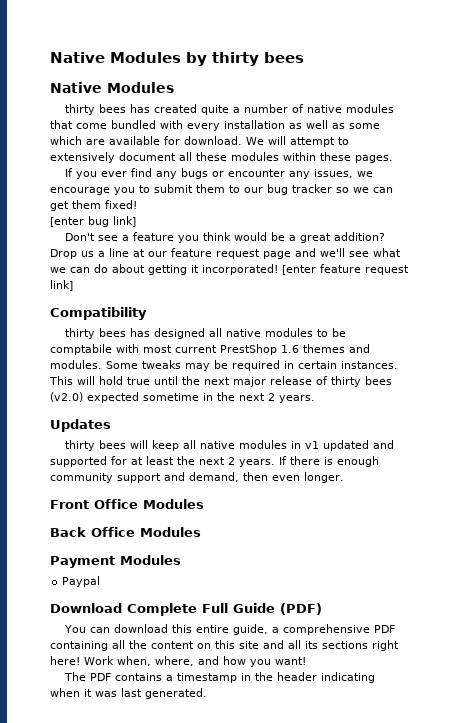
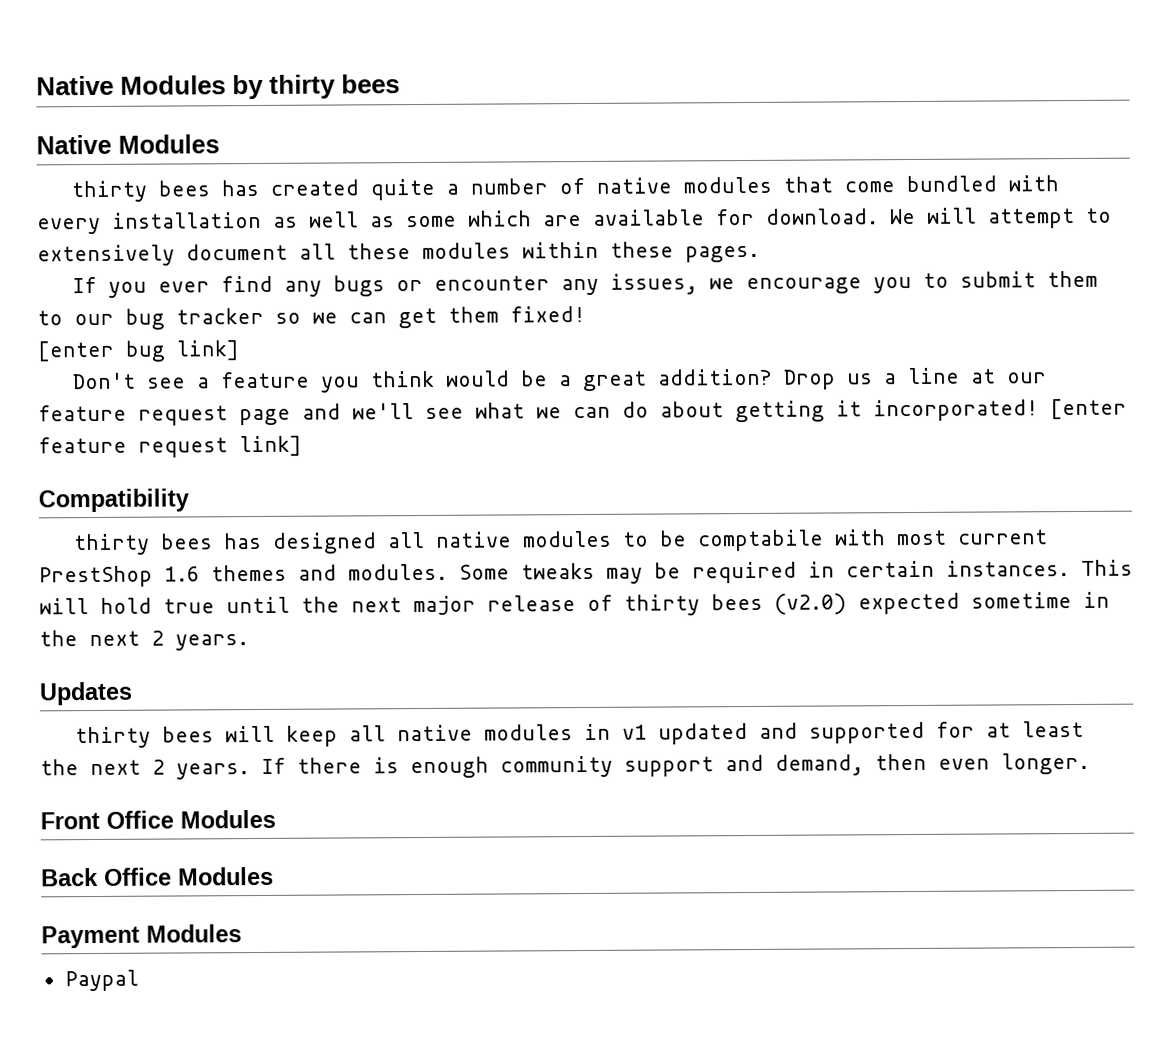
[50,603,322,616] [64,624,396,635] [50,640,399,651] [50,656,306,667] [64,672,376,683] [50,688,207,699] // Download Complete Full Guide (PDF) // You can download this entire guide, a comprehensive PDF containing all the content on this site and all its sections right here! Work when, where, and how you want! // The PDF contains a timestamp in the header indicating when it was last generated. -> (139, 980) none

